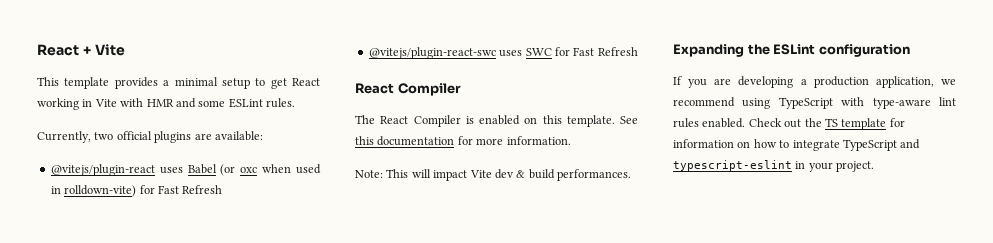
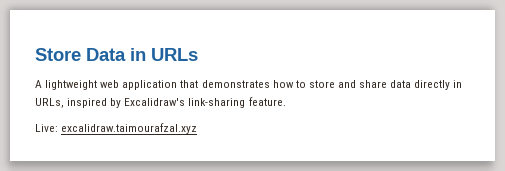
[37,44,125,56] [37,77,320,89] [37,98,295,110] [37,131,263,143] [50,164,321,176] [50,185,223,197] [368,47,638,59] [355,83,461,96] [355,115,638,127] [355,136,571,146] [355,169,631,181] [673,44,910,57] [673,76,956,88] [673,97,956,109] [673,118,905,130] [673,139,921,151] [673,160,875,172] React + Vite // This template provides a minimal setup to get React working in Vite with HMR and some ESLint rules. // Currently, two official plugins are available: // @vitejs/plugin-react uses Babel (or oxc when used in rolldown-vite) for Fast Refresh // @vitejs/plugin-react-swc uses SWC for Fast Refresh // React Compiler // The React Compiler is enabled on this template. See this documentation for more information. // Note: This will impact Vite dev & build performances. // Expanding the ESLint configuration // If you are developing a production application, we recommend using TypeScript with type-aware lint rules enabled. Check out the TS template for information on how to integrate TypeScript and typescript-eslint in your project. -> [35,48,198,61] [35,80,463,90] [35,97,286,108] [35,123,198,134] Store Data in URLs // A lightweight web application that demonstrates how to store and share data directly in URLs, inspired by Excalidraw's link-sharing feature. // Live: excalidraw.taimourafzal.xyz

